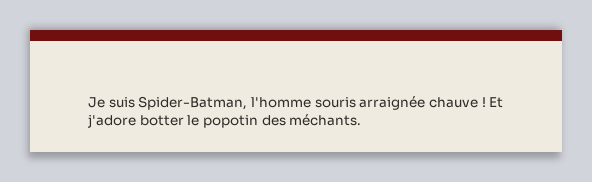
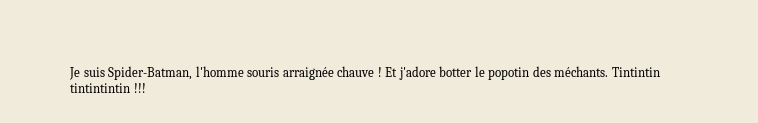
(362, 120) none -> [611,67,660,77] [70,83,146,93] Tintintin tintintintin !!!

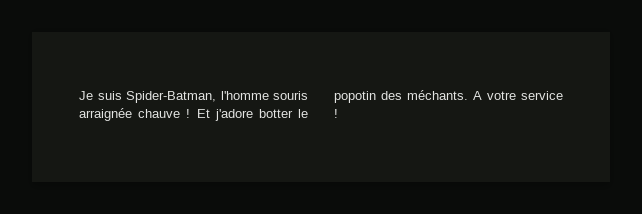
[611,67,660,77] [70,83,146,93] Tintintin tintintintin !!! -> [473,91,563,100] [334,109,338,118] A votre service !

